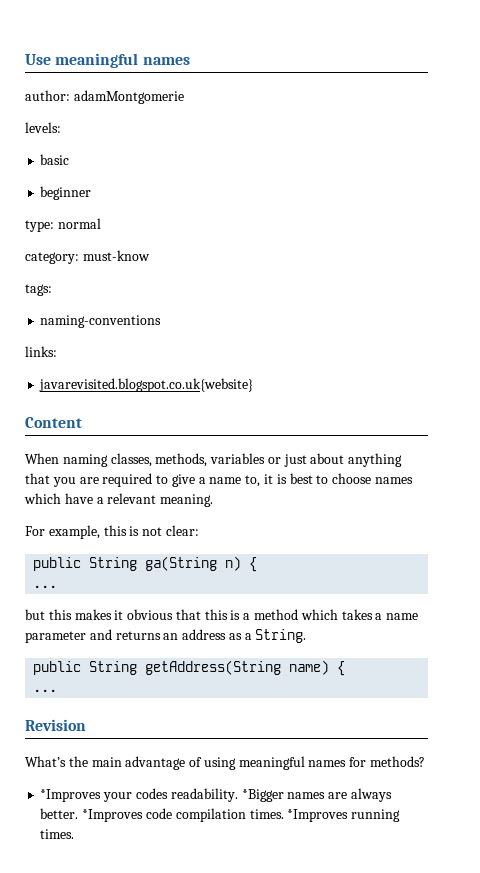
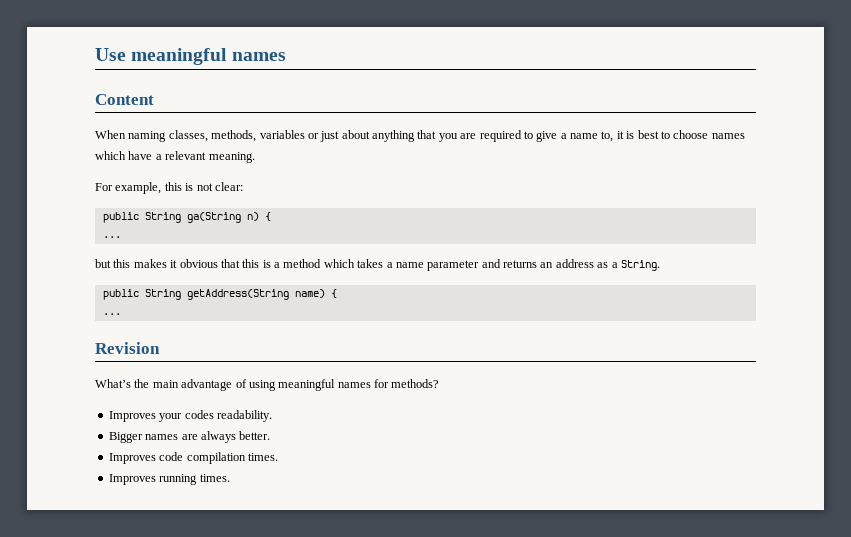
[25,90,184,104] [25,122,61,133] [40,154,70,165] [40,186,92,200] [25,218,101,232] [25,250,150,264] [25,284,52,296] [40,315,162,328] [25,346,57,357] [39,378,254,392] // author: adamMontgomerie // levels: // basic // beginner // type: normal // category: must-know // tags: // naming-conventions // links: // javarevisited.blogspot.co.uk{website} -> (286, 56) none
[40,789,102,802] *Improves -> [108,411,156,422] Improves
[241,789,284,802] *Bigger -> [108,432,143,443] // Bigger
[82,809,144,822] *Improves -> [108,453,156,464] // Improves
[287,809,349,822] *Improves -> [108,474,156,485] // Improves

